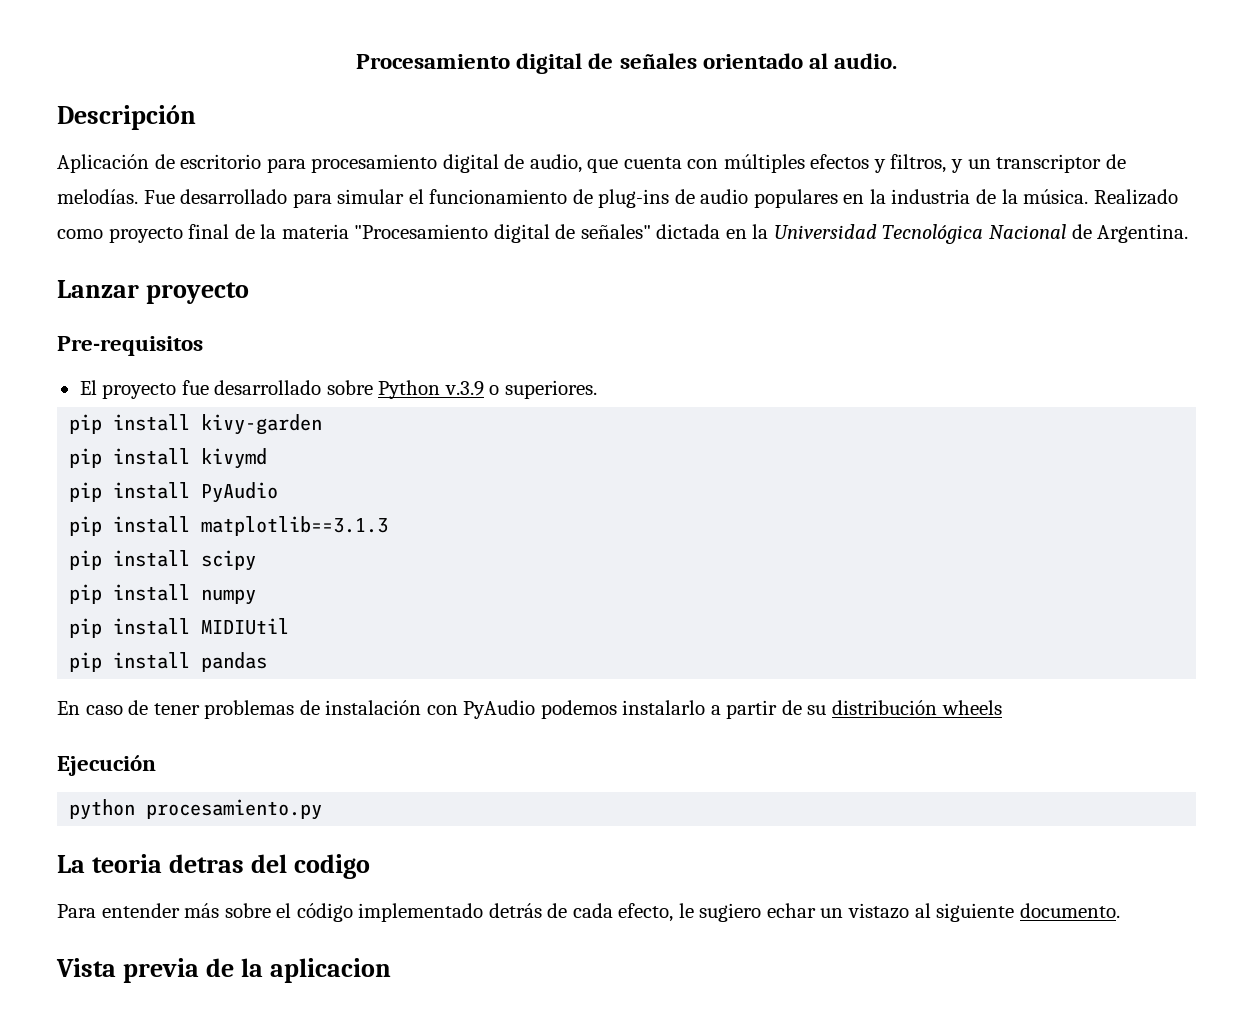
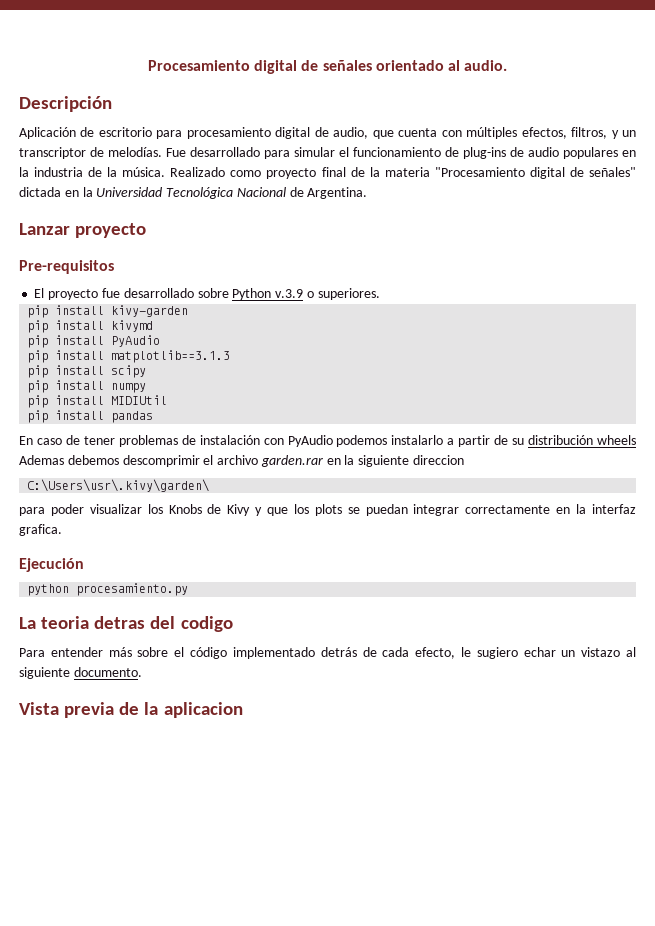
[810,154,886,173] efectos y -> [521,127,567,139] efectos,
(1002, 707) none -> [19,455,465,467] [27,479,210,492] [19,504,636,516] [19,524,62,536] Ademas debemos descomprimir el archivo garden.rar en la siguiente direccion // C:\Users\usr\.kivy\garden\ // para poder visualizar los Knobs de Kivy y que los plots se puedan integrar correctamente en la interfaz grafica.

